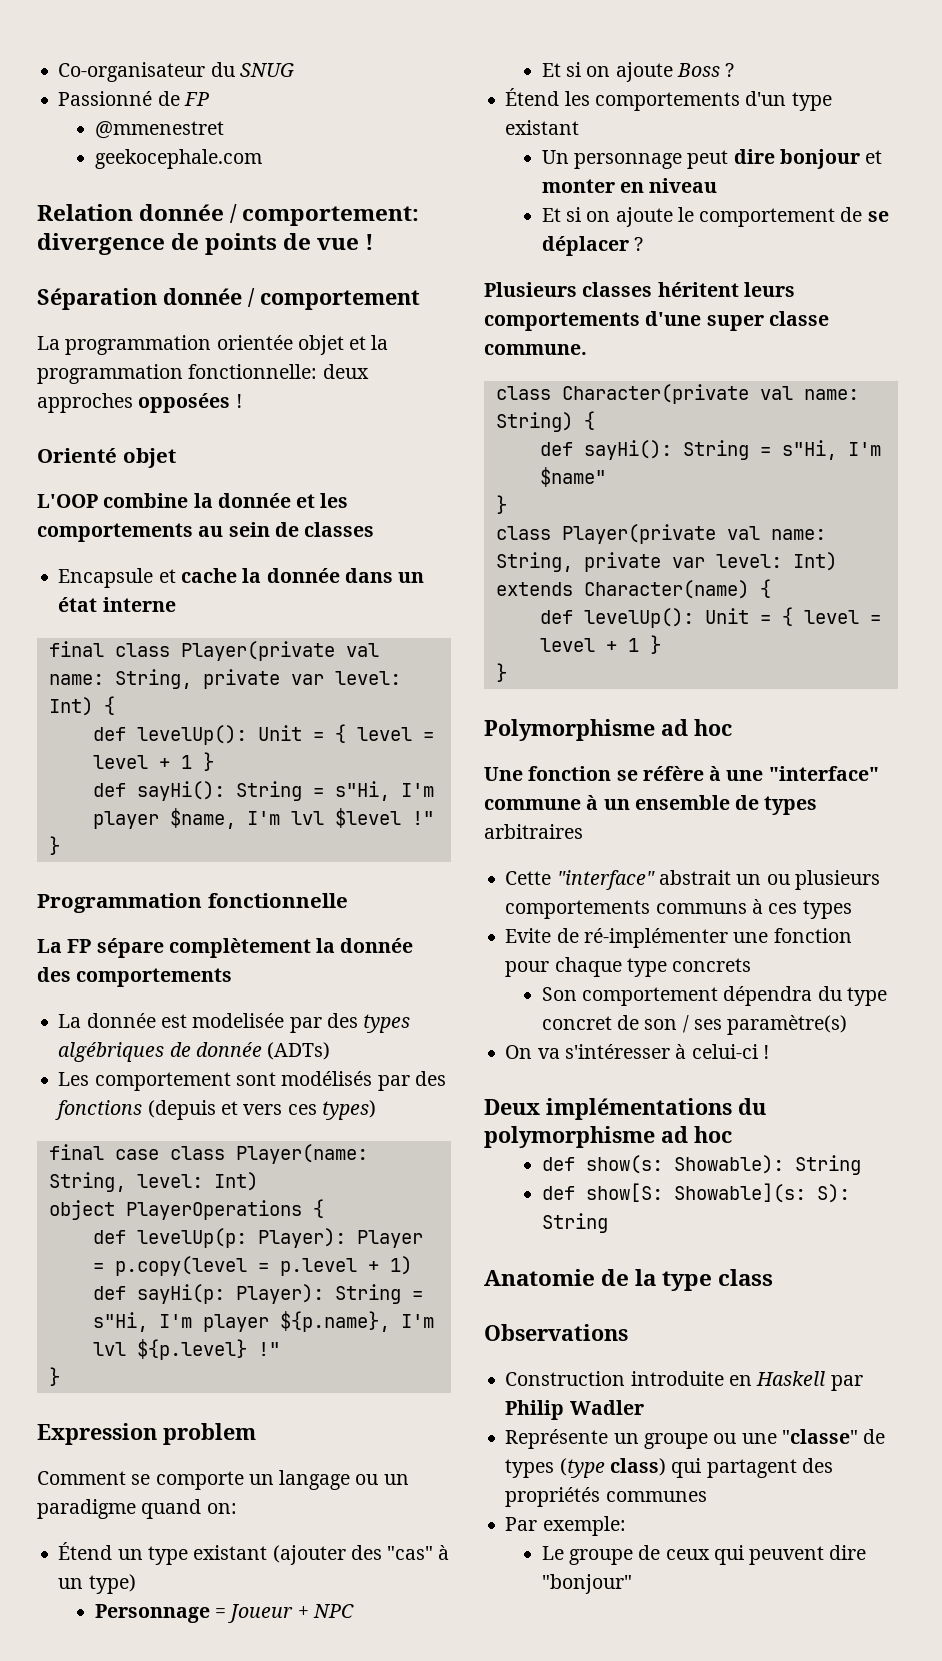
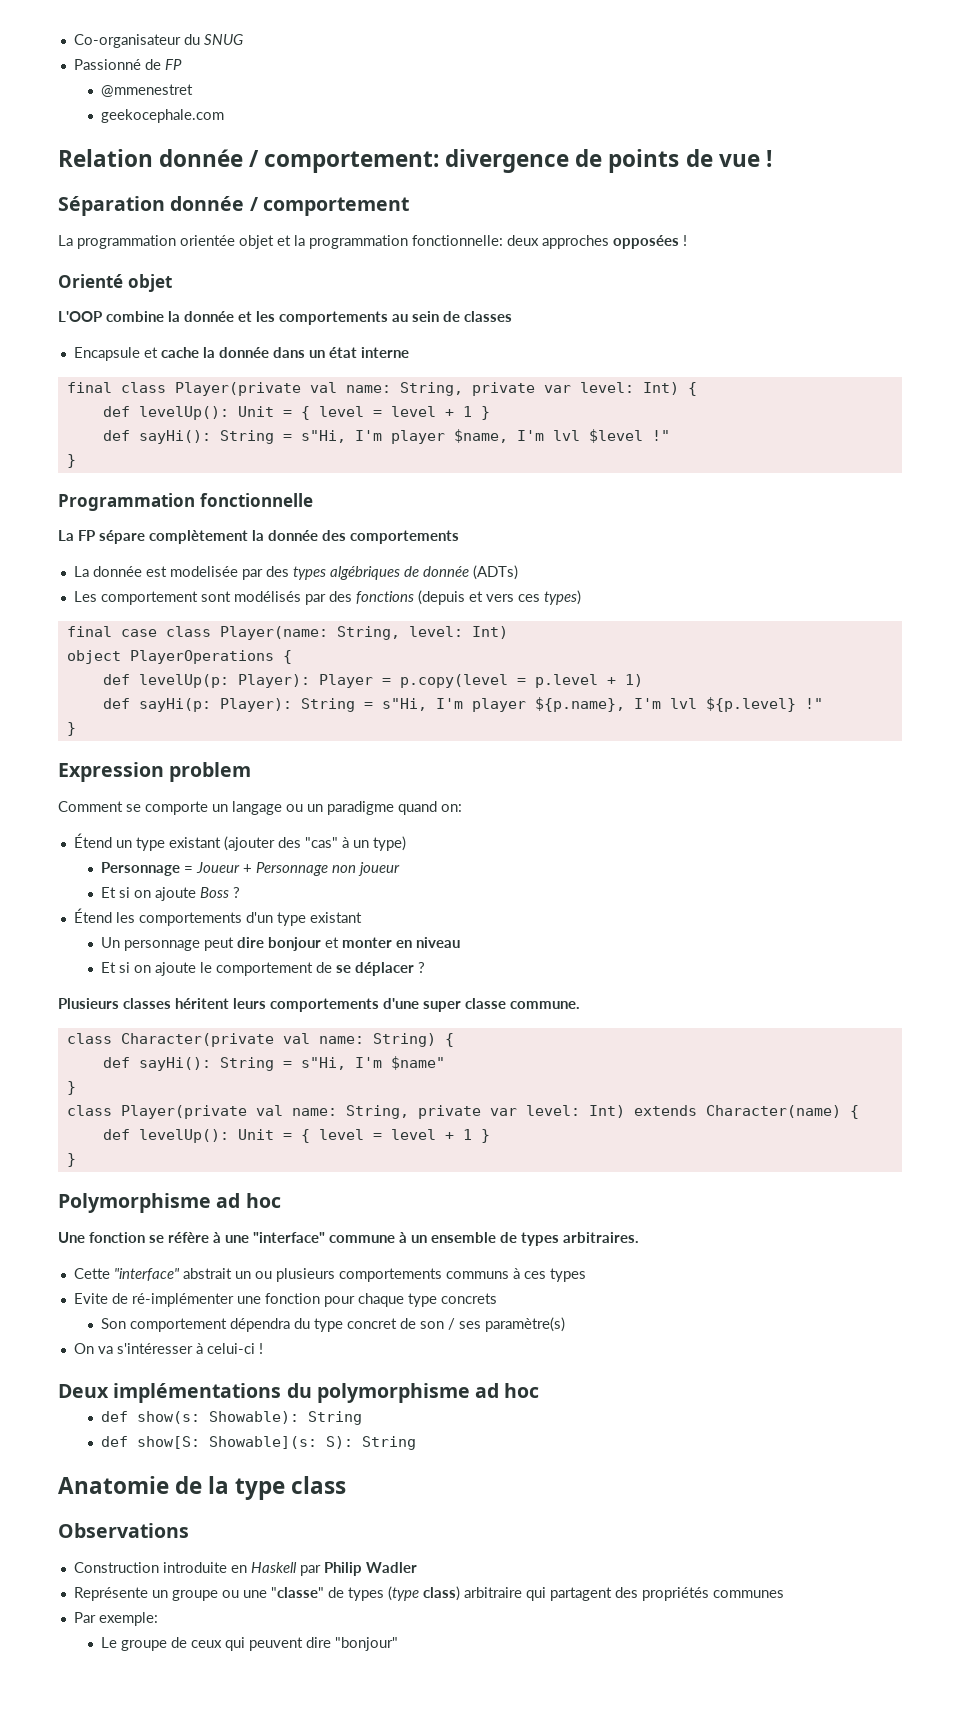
[312,1604,354,1618] NPC -> [256,862,401,876] Personnage non joueur
[484,824,583,839] arbitraires -> [563,1232,639,1243] arbitraires.
(666, 1467) none -> [463,1587,522,1598] arbitraire

